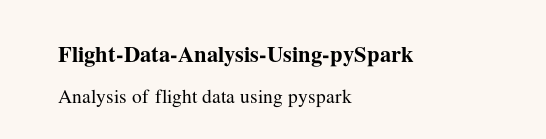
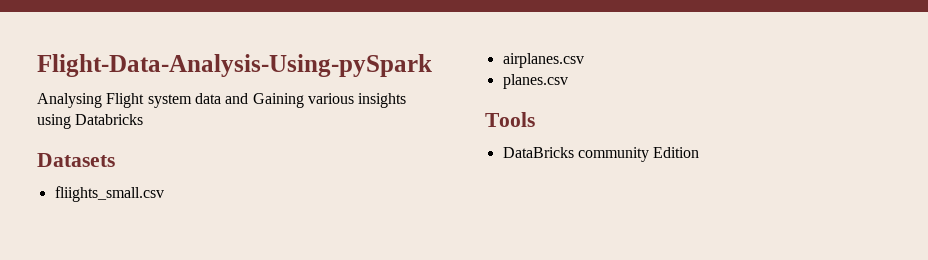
[58,89,353,108] Analysis of flight data using pyspark -> [37,93,407,108] [37,114,144,129] [37,153,115,167] [54,186,164,202] [502,53,584,68] [502,74,568,89] [485,112,535,127] [502,147,700,162] Analysing Flight system data and Gaining various insights using Databricks // Datasets // fliights_small.csv // airplanes.csv // planes.csv // Tools // DataBricks community Edition

